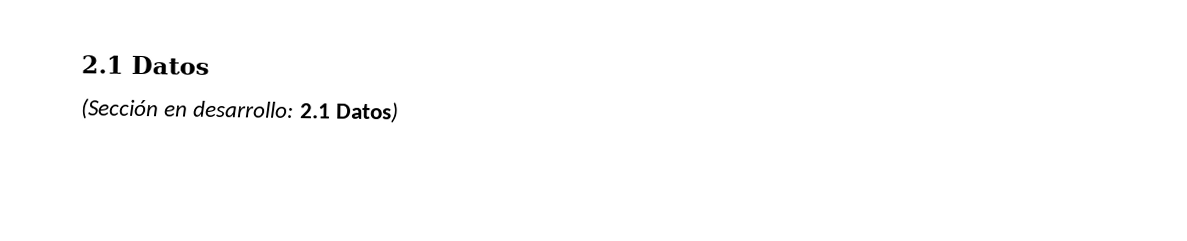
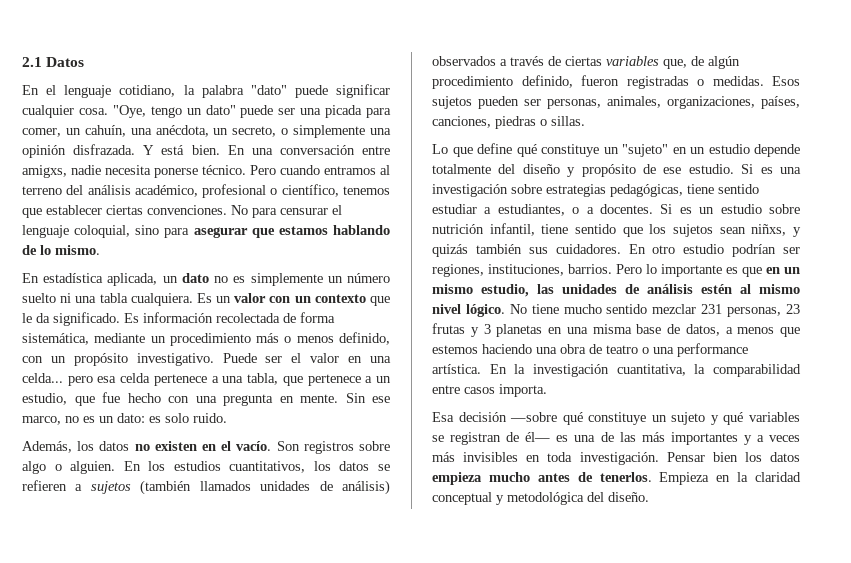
[80,98,399,124] (Sección en desarrollo: 2.1 Datos) -> [22,84,390,98] [22,105,391,118] [22,125,392,138] [22,144,390,158] [22,165,390,178] [22,184,390,198] [22,205,342,218] [22,225,390,238] [22,245,100,255] [22,273,391,286] [22,293,391,306] [22,312,335,326] [22,332,390,346] [22,353,392,366] [22,373,392,386] [22,392,390,406] [22,413,227,425] [22,441,390,454] [22,461,390,474] [22,480,390,495] [432,56,740,69] [432,75,800,89] [432,96,800,109] [432,116,585,129] [432,143,800,157] [432,164,801,177] [432,184,759,197] [432,204,800,216] [432,223,801,237] [432,244,800,257] [432,264,800,277] [432,284,800,297] [432,304,800,317] [432,323,800,337] [432,343,748,357] [432,364,801,377] [432,384,547,397] [432,412,800,425] [432,432,800,445] [432,452,800,465] [432,472,801,485] [432,492,649,505] En el lenguaje cotidiano, la palabra "dato" puede significar cualquier cosa. "Oye, tengo un dato" puede ser una picada para comer, un cahuín, una anécdota, un secreto, o simplemente una opinión disfrazada. Y está bien. En una conversación entre amigxs, nadie necesita ponerse técnico. Pero cuando entramos al terreno del análisis académico, profesional o científico, tenemos que establecer ciertas convenciones. No para censurar el lenguaje coloquial, sino para asegurar que estamos hablando de lo mismo. // En estadística aplicada, un dato no es simplemente un número suelto ni una tabla cualquiera. Es un valor con un contexto que le da significado. Es información recolectada de forma sistemática, mediante un procedimiento más o menos definido, con un propósito investigativo. Puede ser el valor en una celda... pero esa celda pertenece a una tabla, que pertenece a un estudio, que fue hecho con una pregunta en mente. Sin ese marco, no es un dato: es solo ruido. // Además, los datos no existen en el vacío. Son registros sobre algo o alguien. En los estudios cuantitativos, los datos se refieren a sujetos (también llamados unidades de análisis) observados a través de ciertas variables que, de algún procedimiento definido, fueron registradas o medidas. Esos sujetos pueden ser personas, animales, organizaciones, países, canciones, piedras o sillas. // Lo que define qué constituye un "sujeto" en un estudio depende totalmente del diseño y propósito de ese estudio. Si es una investigación sobre estrategias pedagógicas, tiene sentido estudiar a estudiantes, o a docentes. Si es un estudio sobre nutrición infantil, tiene sentido que los sujetos sean niñxs, y quizás también sus cuidadores. En otro estudio podrían ser regiones, instituciones, barrios. Pero lo importante es que en un mismo estudio, las unidades de análisis estén al mismo nivel lógico. No tiene mucho sentido mezclar 231 personas, 23 frutas y 3 planetas en una misma base de datos, a menos que estemos haciendo una obra de teatro o una performance artística. En la investigación cuantitativa, la comparabilidad entre casos importa. // Esa decisión —sobre qué constituye un sujeto y qué variables se registran de él— es una de las más importantes y a veces más invisibles en toda investigación. Pensar bien los datos empieza mucho antes de tenerlos. Empieza en la claridad conceptual y metodológica del diseño.

